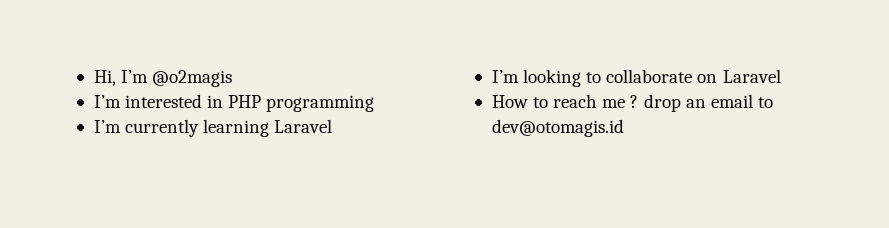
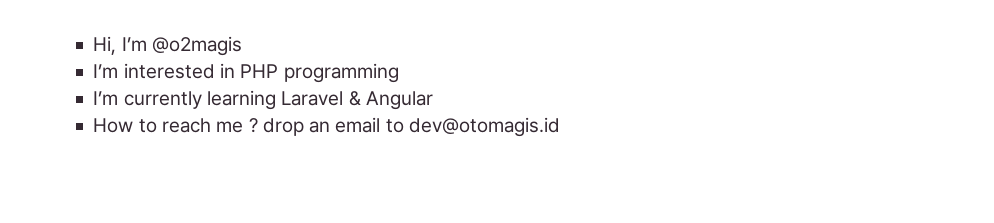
[491,69,781,87] // I’m looking to collaborate on Laravel -> [348,91,433,110] & Angular

